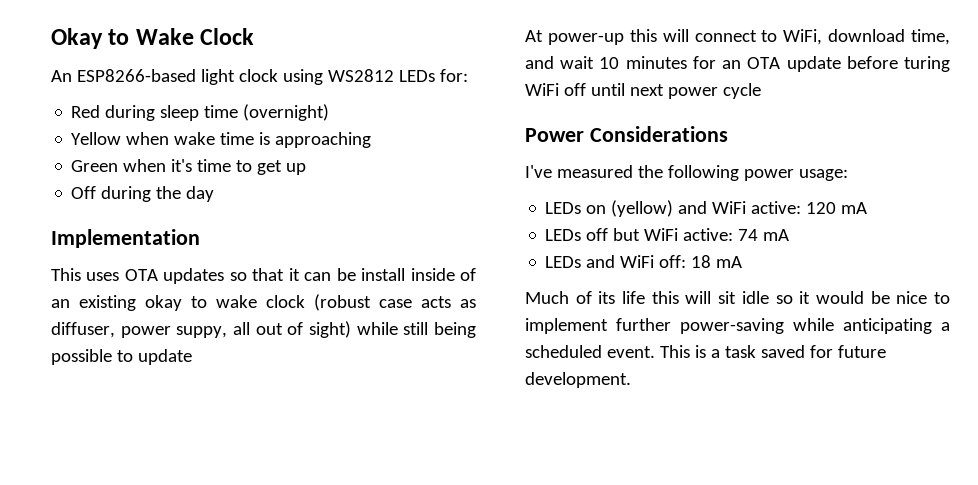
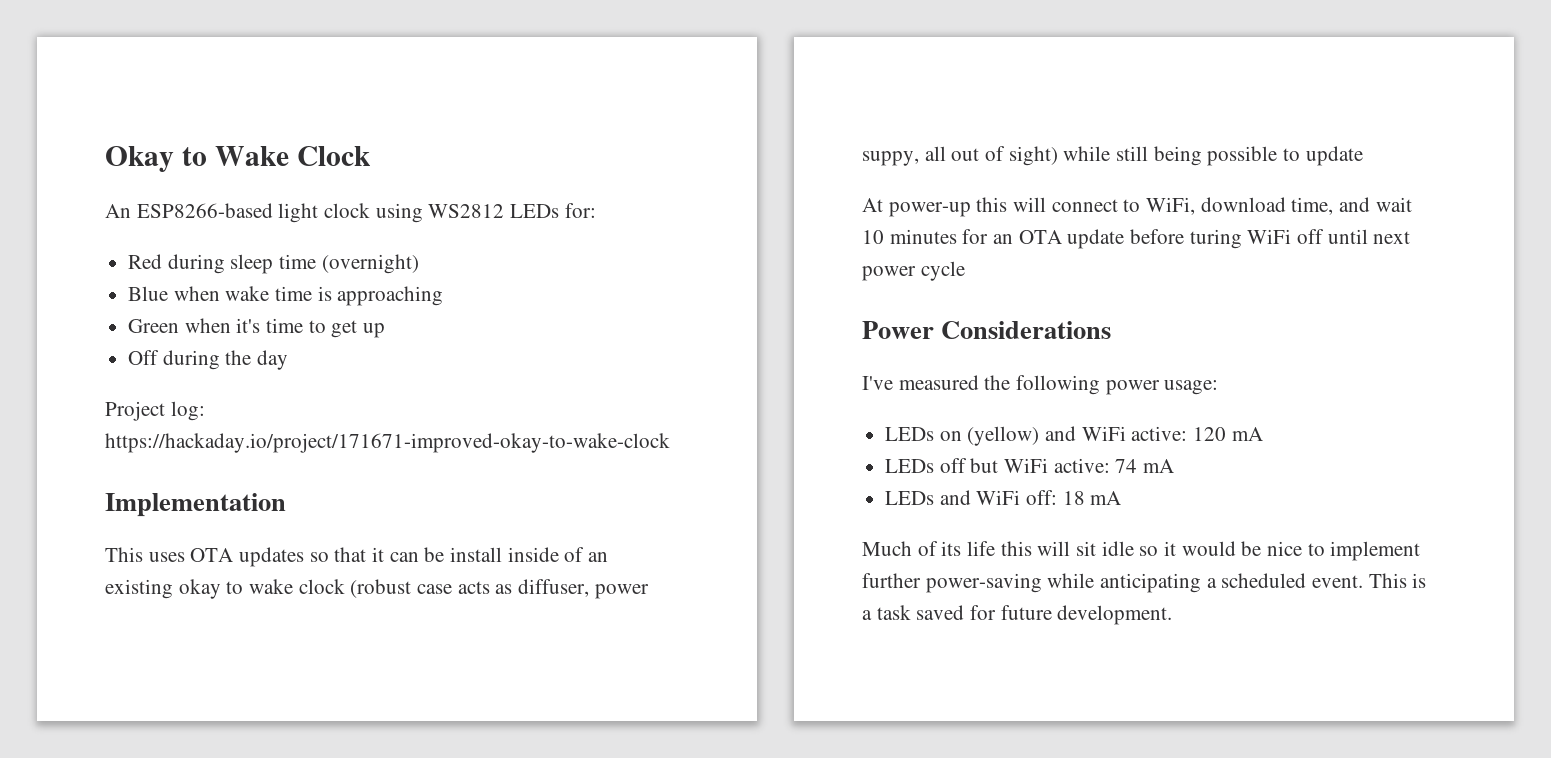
[71,132,122,145] Yellow -> [128,286,169,301] Blue
(215, 194) none -> [105,401,205,421] [105,433,670,453] // Project log: https://hackaday.io/project/171671-improved-okay-to-wake-clock

